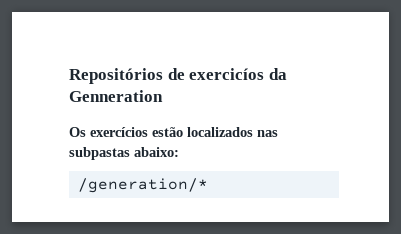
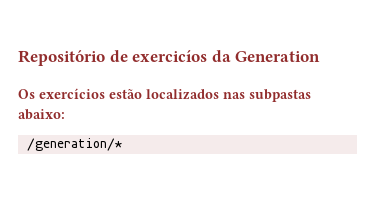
[69,68,163,84] Repositórios -> [18,50,105,66] Repositório
[69,90,163,102] Genneration -> [235,51,321,62] Generation

